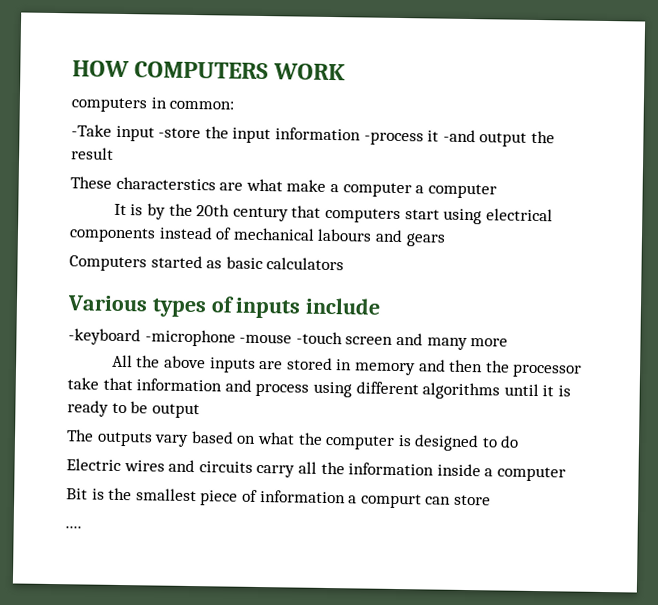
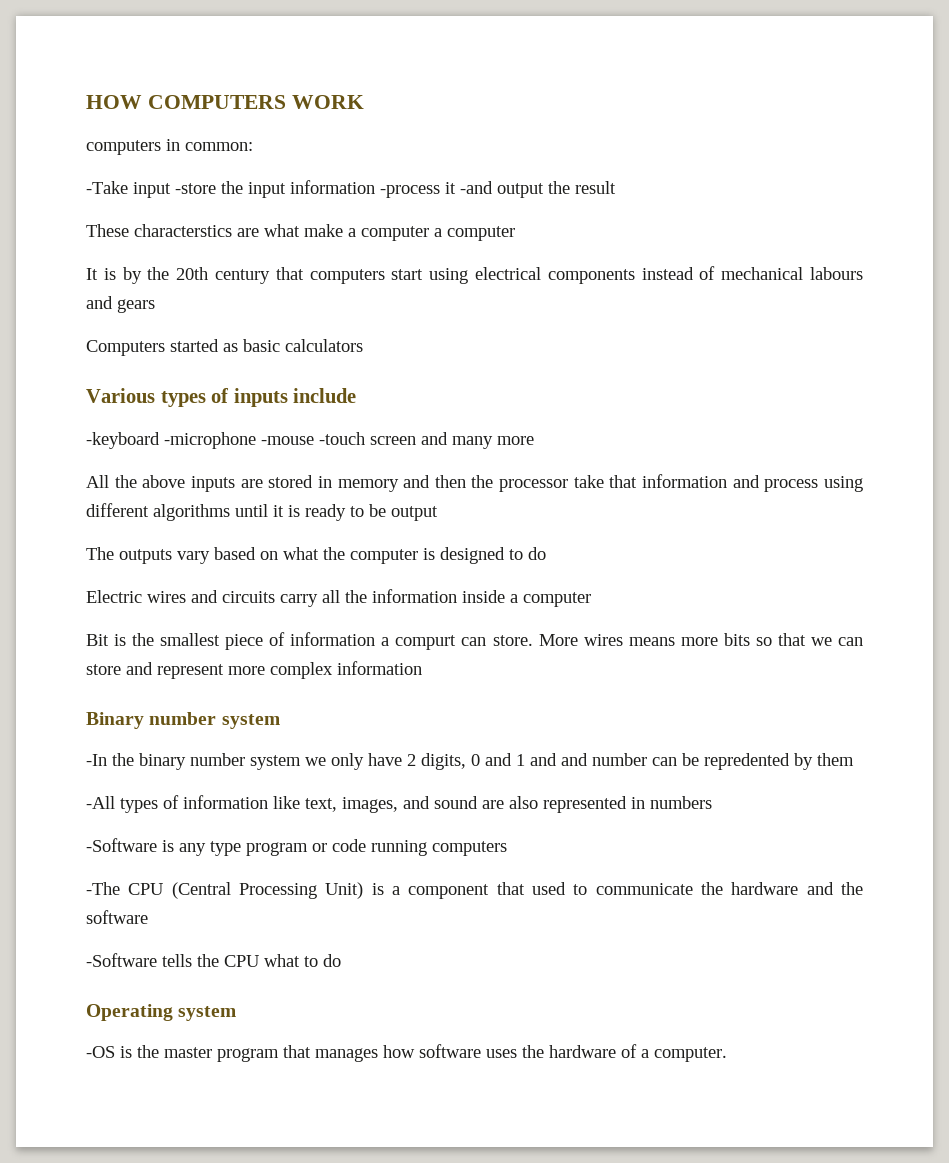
[453,494,491,506] [65,526,82,529] store // .... -> [492,633,864,646] [86,661,422,679] [86,712,280,729] [86,753,854,770] [86,795,712,813] [86,838,507,856] [86,882,863,899] [86,910,148,924] [86,953,341,967] [86,1004,237,1021] [86,1044,727,1062] store. More wires means more bits so that we can store and represent more complex information // Binary number system // -In the binary number system we only have 2 digits, 0 and 1 and and number can be repredented by them // -All types of information like text, images, and sound are also represented in numbers // -Software is any type program or code running computers // -The CPU (Central Processing Unit) is a component that used to communicate the hardware and the software // -Software tells the CPU what to do // Operating system // -OS is the master program that manages how software uses the hardware of a computer.

